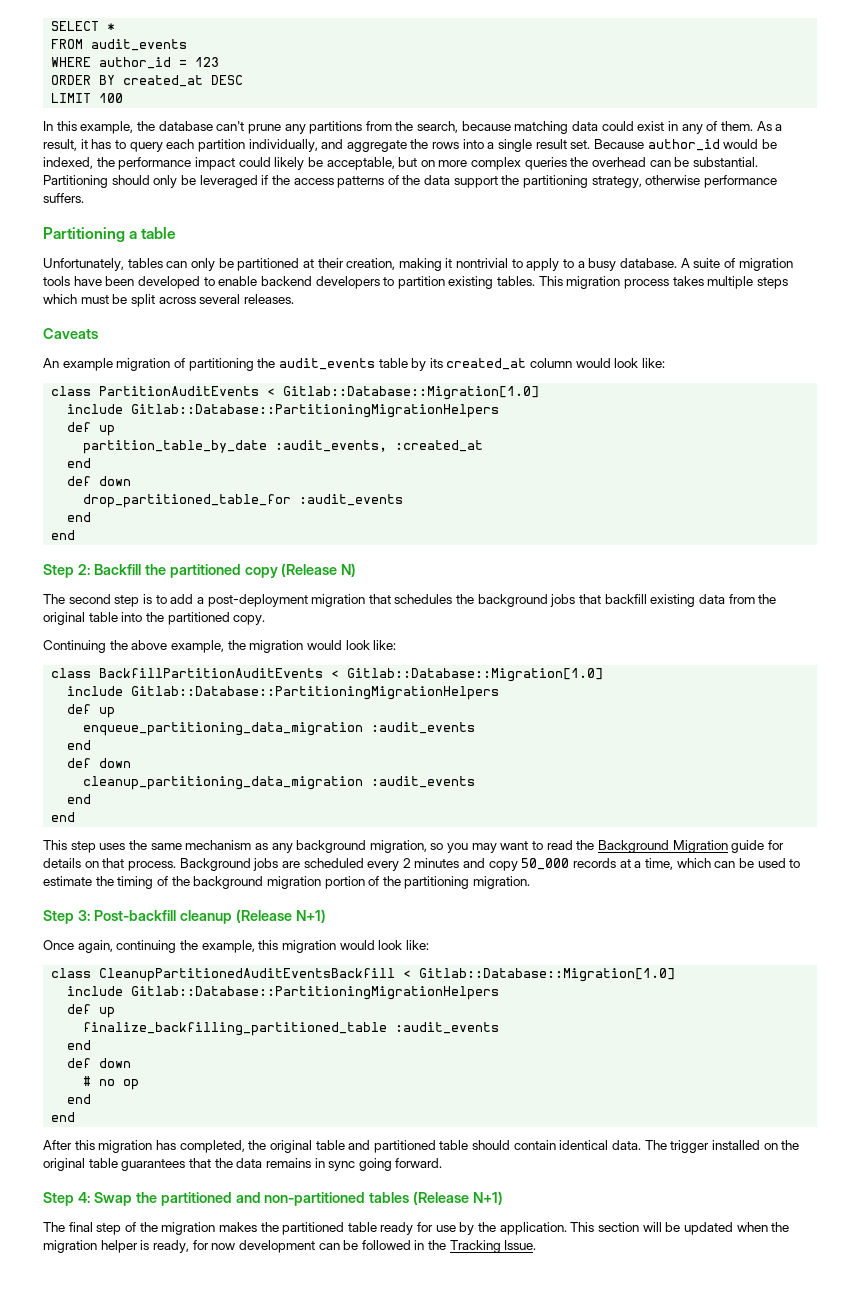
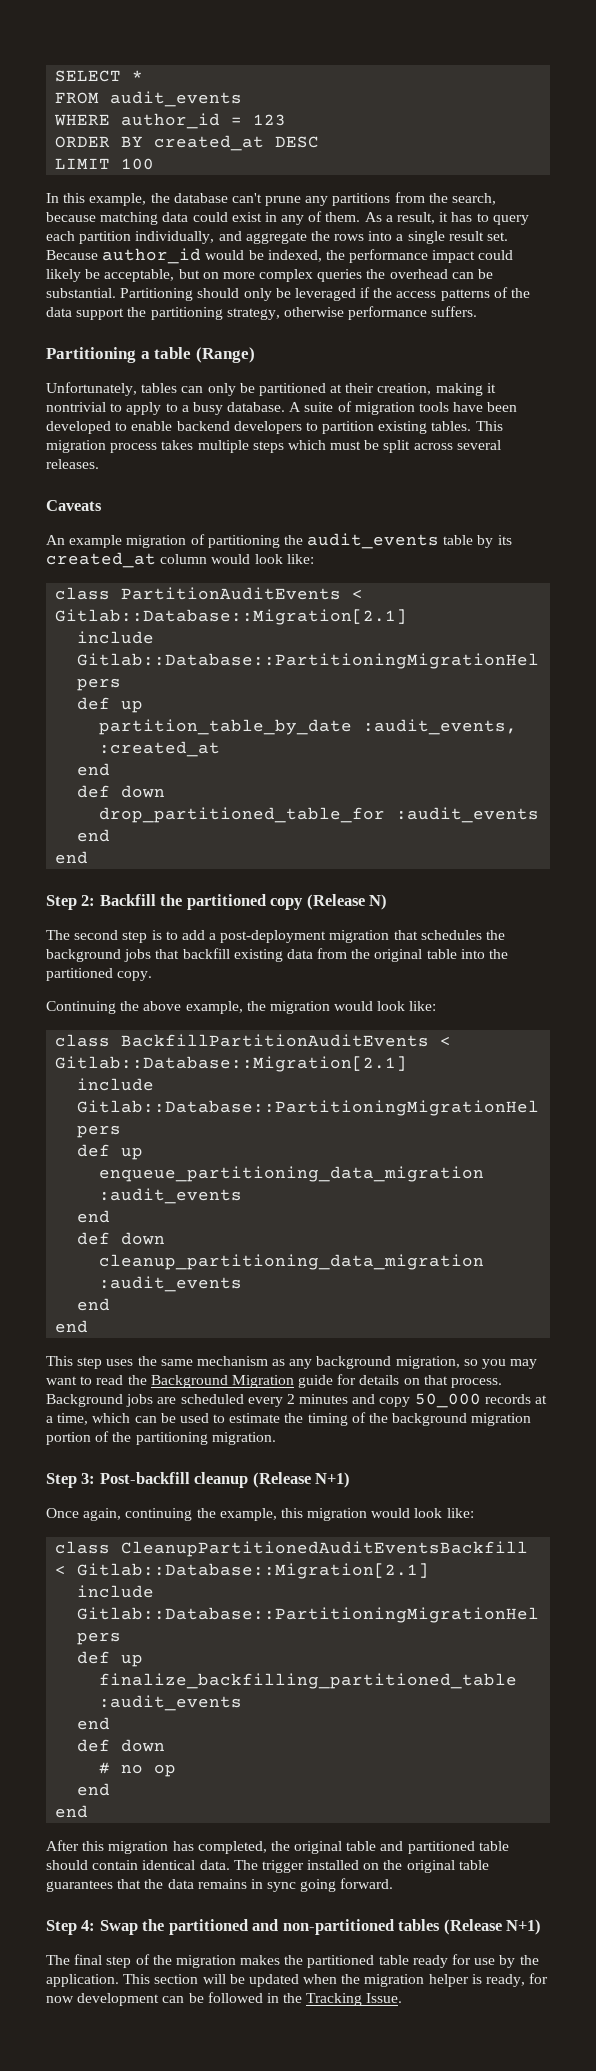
(177, 233) none -> [195,347,255,363] (Range)
[283,386,540,400] Gitlab::Database::Migration[1.0] -> [55,609,408,625] Gitlab::Database::Migration[2.1]
[347,668,604,682] Gitlab::Database::Migration[1.0] -> [55,1056,408,1072] Gitlab::Database::Migration[2.1]
[419,968,676,982] Gitlab::Database::Migration[1.0] -> [77,1563,430,1579] Gitlab::Database::Migration[2.1]

